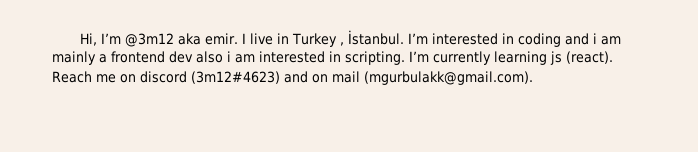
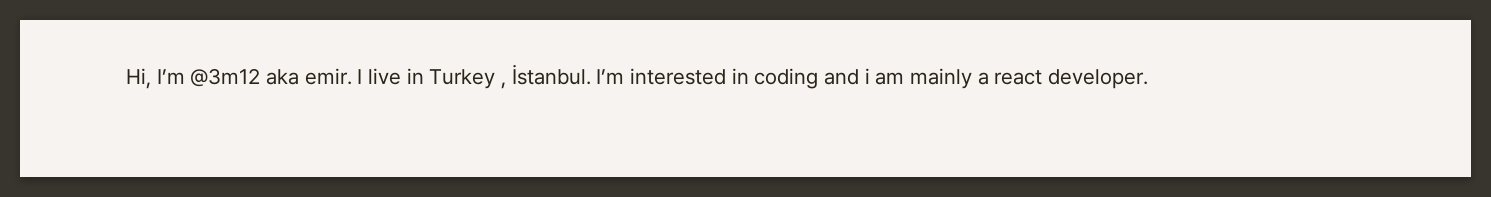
[111,51,613,65] [52,71,533,85] frontend dev also i am interested in scripting. I’m currently learning js (react). Reach me on discord (3m12#4623) and on mail (mgurbulakk@gmail.com). -> [994,69,1149,89] react developer.

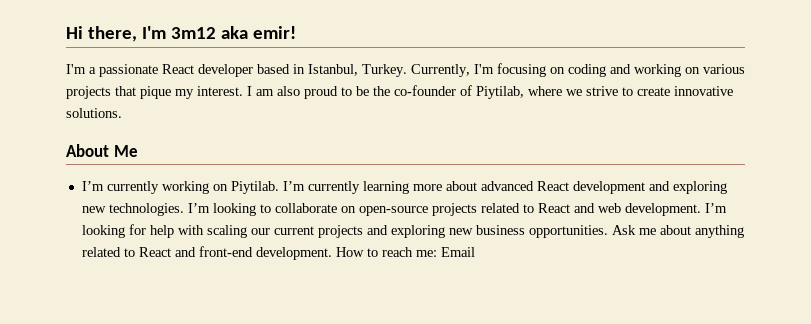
[126,64,1149,89] Hi, I’m @3m12 aka emir. I live in Turkey , İstanbul. I’m interested in coding and i am mainly a react developer. -> [66,26,296,42] [66,63,745,77] [66,85,733,99] [66,108,122,118] [66,144,138,157] [81,181,727,194] [81,203,727,216] [81,224,744,238] [81,246,475,260] Hi there, I'm 3m12 aka emir! // I'm a passionate React developer based in Istanbul, Turkey. Currently, I'm focusing on coding and working on various projects that pique my interest. I am also proud to be the co-founder of Piytilab, where we strive to create innovative solutions. // About Me // I’m currently working on Piytilab. I’m currently learning more about advanced React development and exploring new technologies. I’m looking to collaborate on open-source projects related to React and web development. I’m looking for help with scaling our current projects and exploring new business opportunities. Ask me about anything related to React and front-end development. How to reach me: Email

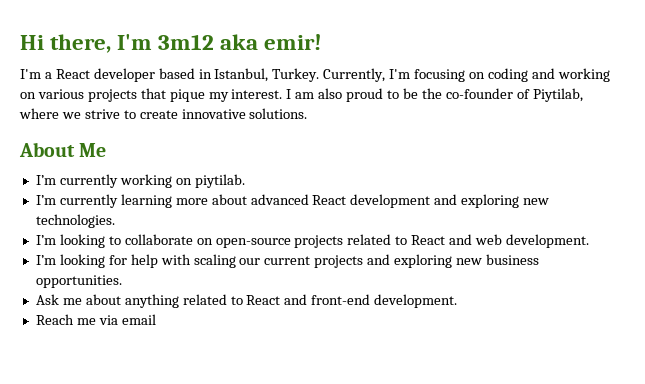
[99,64,158,77] passionate -> (52, 75) none
[230,181,279,194] Piytilab. -> [194,174,245,188] piytilab. //
(184, 209) none -> (115, 221) //
(701, 209) none -> (589, 241) //
(608, 231) none -> (122, 281) //
[335,247,475,257] How to reach me: Email -> [35,314,156,325] // Reach me via email

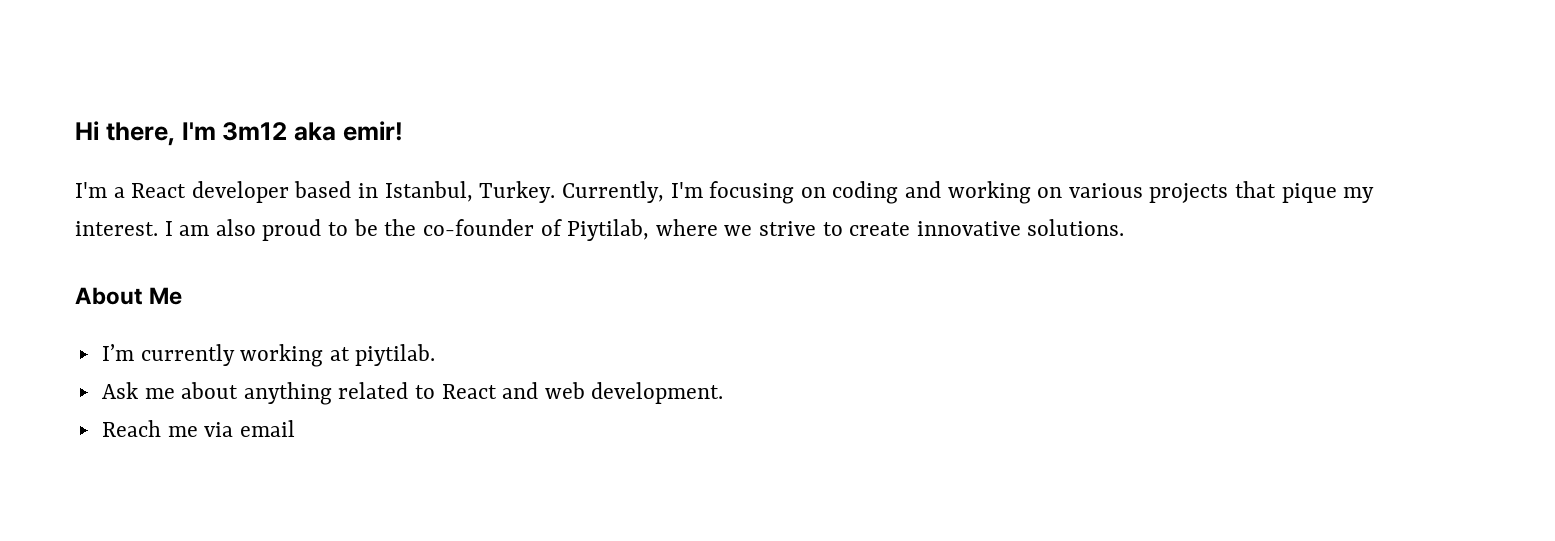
[175,178,192,185] on -> [329,347,350,361] at
[35,194,550,208] [35,214,115,228] [35,234,589,248] [35,254,539,268] [35,275,122,288] // I’m currently learning more about advanced React development and exploring new technologies. // I’m looking to collaborate on open-source projects related to React and web development. // I’m looking for help with scaling our current projects and exploring new business opportunities. -> (436, 355) none
[311,294,371,305] front-end -> [544,382,585,399] web

